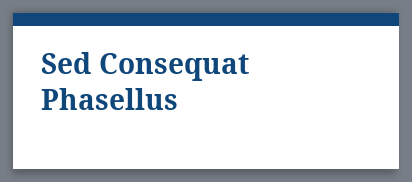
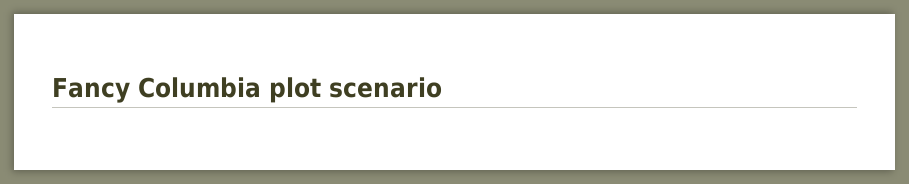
[41,52,249,81] [41,88,178,110] Sed Consequat Phasellus -> [52,77,442,103] Fancy Columbia plot scenario

